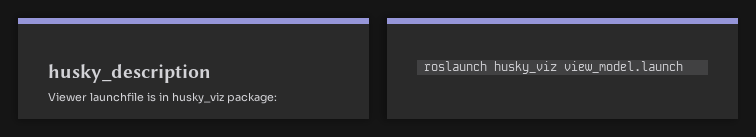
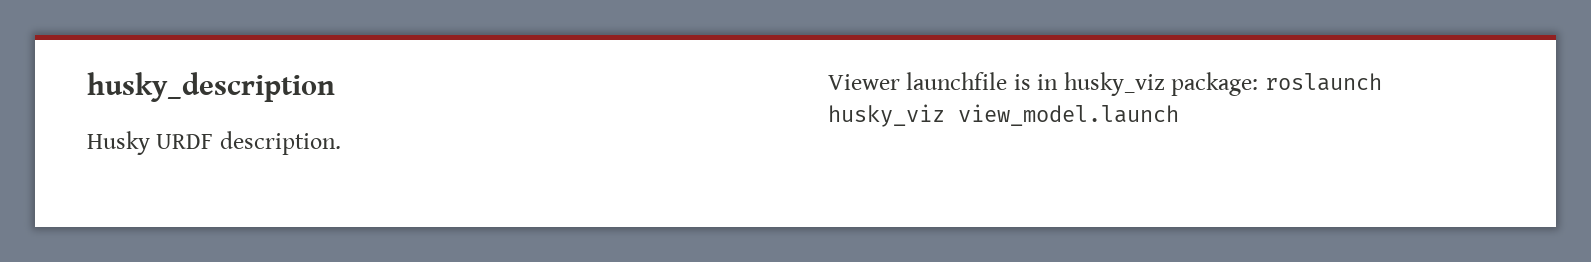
(211, 73) none -> [87,131,341,155] // Husky URDF description.
(277, 98) // -> (1259, 84) none

